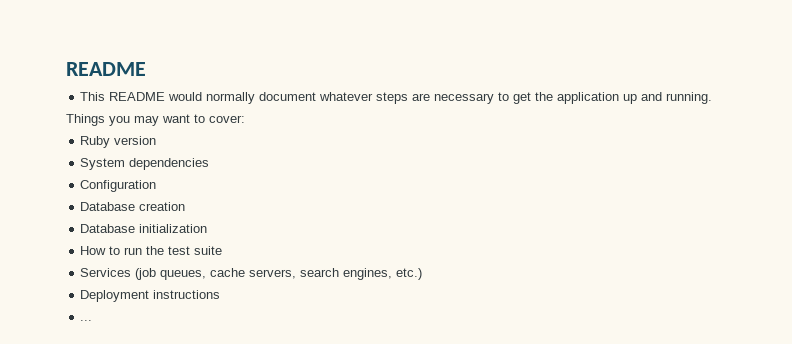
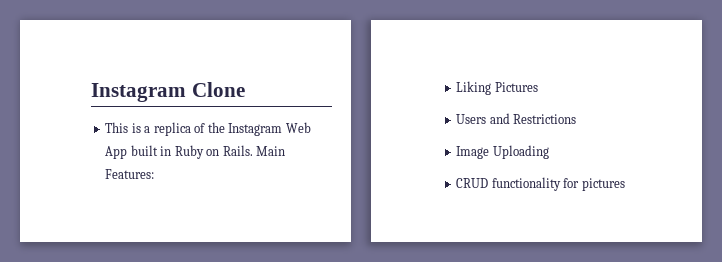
[66,62,146,76] README -> [91,82,245,102] Instagram Clone
[109,92,713,104] [66,114,245,126] [80,136,157,148] [80,158,210,170] [80,180,157,192] [80,202,186,211] [80,224,208,233] [80,246,223,255] [80,268,423,280] [80,290,221,302] [80,320,93,321] README would normally document whatever steps are necessary to get the application up and running. // Things you may want to cover: // Ruby version // System dependencies // Configuration // Database creation // Database initialization // How to run the test suite // Services (job queues, cache servers, search engines, etc.) // Deployment instructions // ... -> [131,122,311,136] [105,145,286,159] [105,169,155,179] [456,81,538,95] [456,113,577,124] [456,145,549,159] [456,177,625,191] is a replica of the Instagram Web App built in Ruby on Rails. Main Features: // Liking Pictures // Users and Restrictions // Image Uploading // CRUD functionality for pictures

